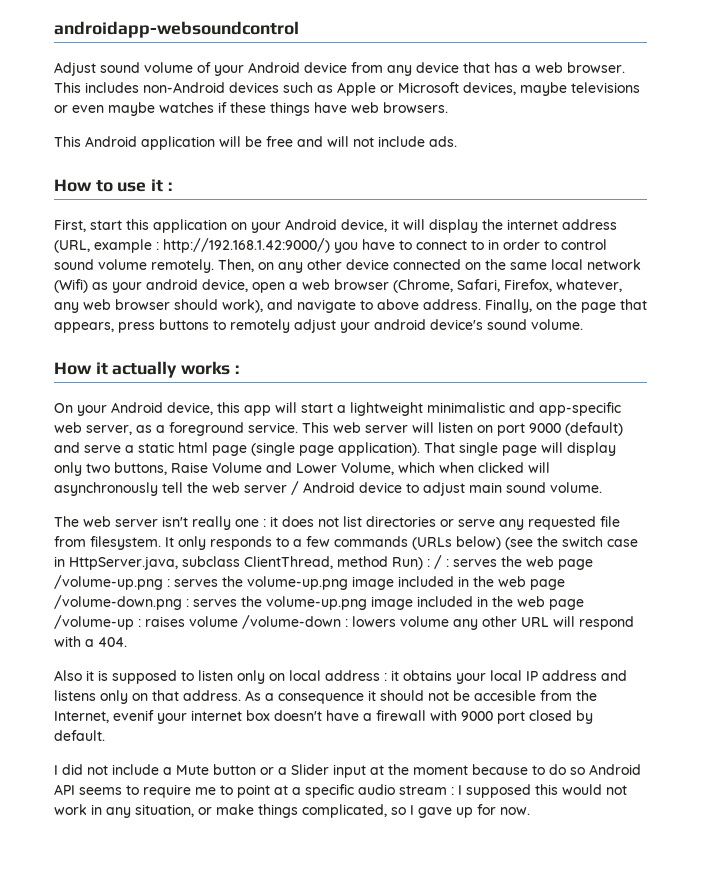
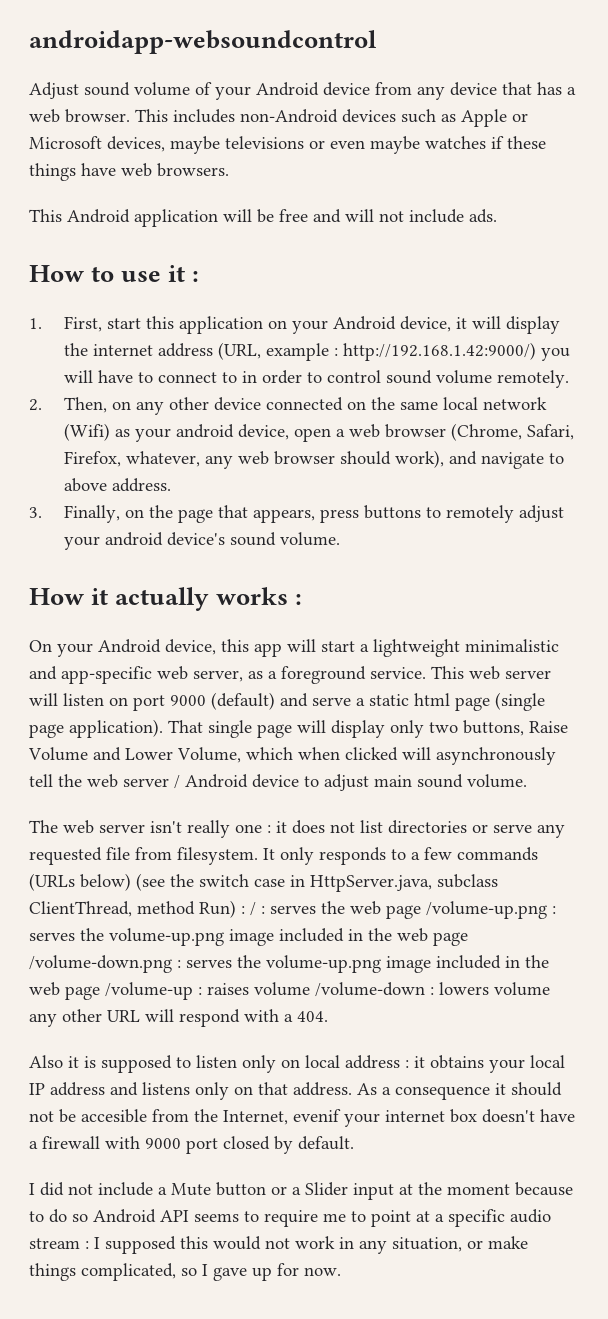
(172, 186) none -> [29,318,42,329] 1.
(358, 247) none -> [63,370,93,383] will
(214, 266) none -> [29,399,42,411] // 2.
(481, 304) none -> [29,507,42,518] // 3.

